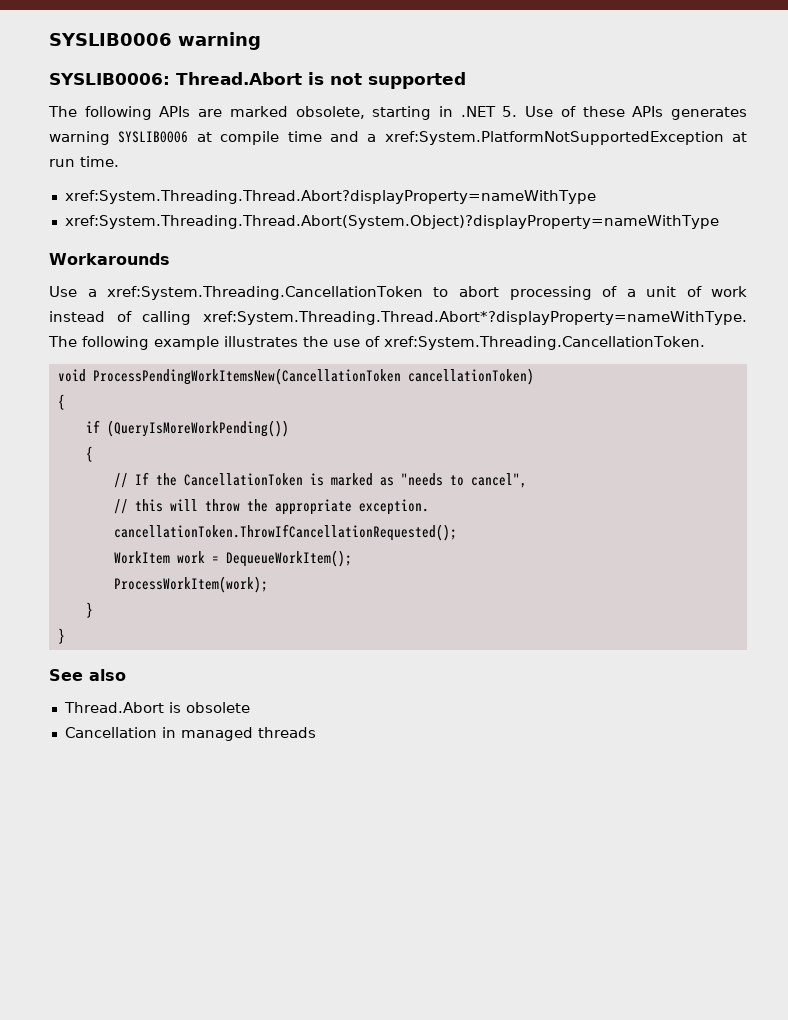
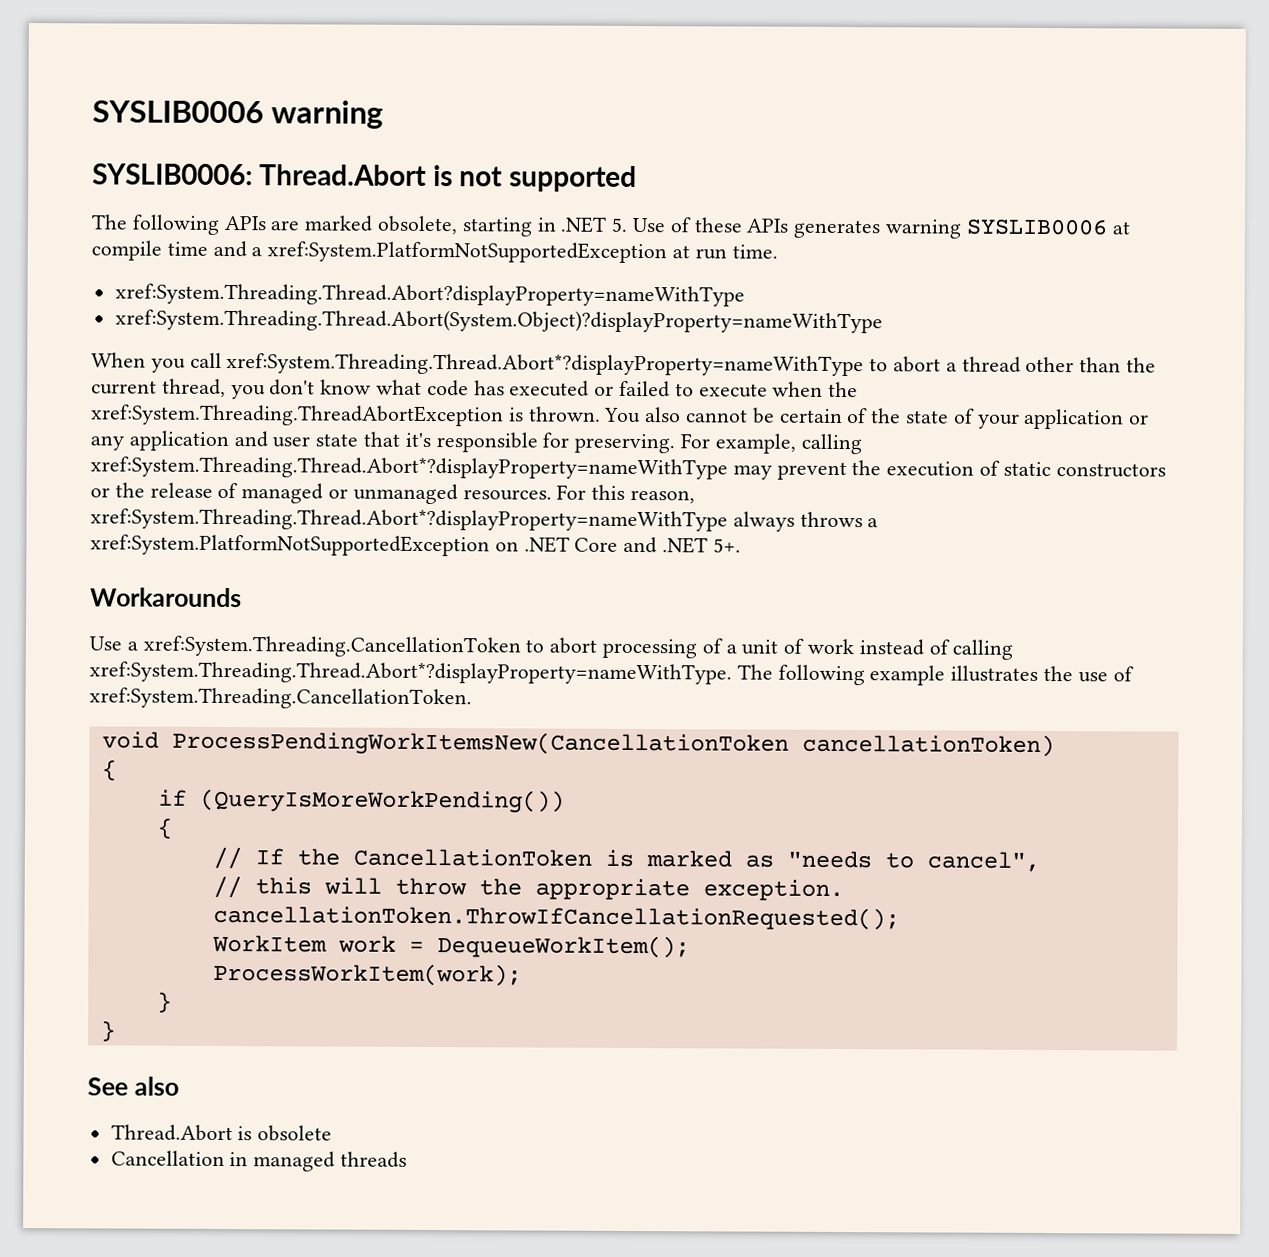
(719, 222) none -> [91,352,1157,377] [91,378,859,400] [90,404,1150,430] [90,430,862,455] [90,456,1166,481] [90,482,696,505] [90,508,879,532] [90,534,741,557] // When you call xref:System.Threading.Thread.Abort*?displayProperty=nameWithType to abort a thread other than the current thread, you don't know what code has executed or failed to execute when the xref:System.Threading.ThreadAbortException is thrown. You also cannot be certain of the state of your application or any application and user state that it's responsible for preserving. For example, calling xref:System.Threading.Thread.Abort*?displayProperty=nameWithType may prevent the execution of static constructors or the release of managed or unmanaged resources. For this reason, xref:System.Threading.Thread.Abort*?displayProperty=nameWithType always throws a xref:System.PlatformNotSupportedException on .NET Core and .NET 5+.

